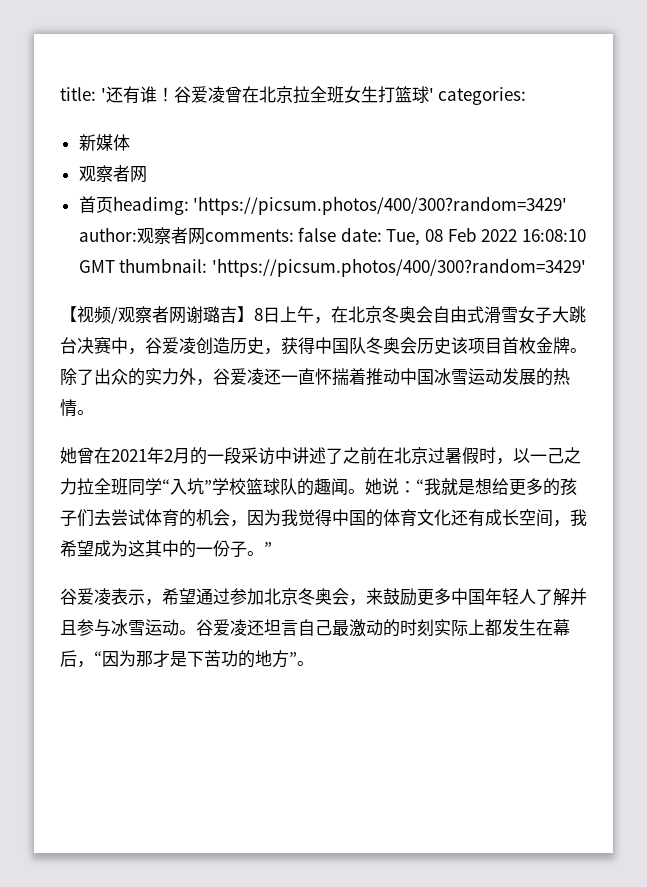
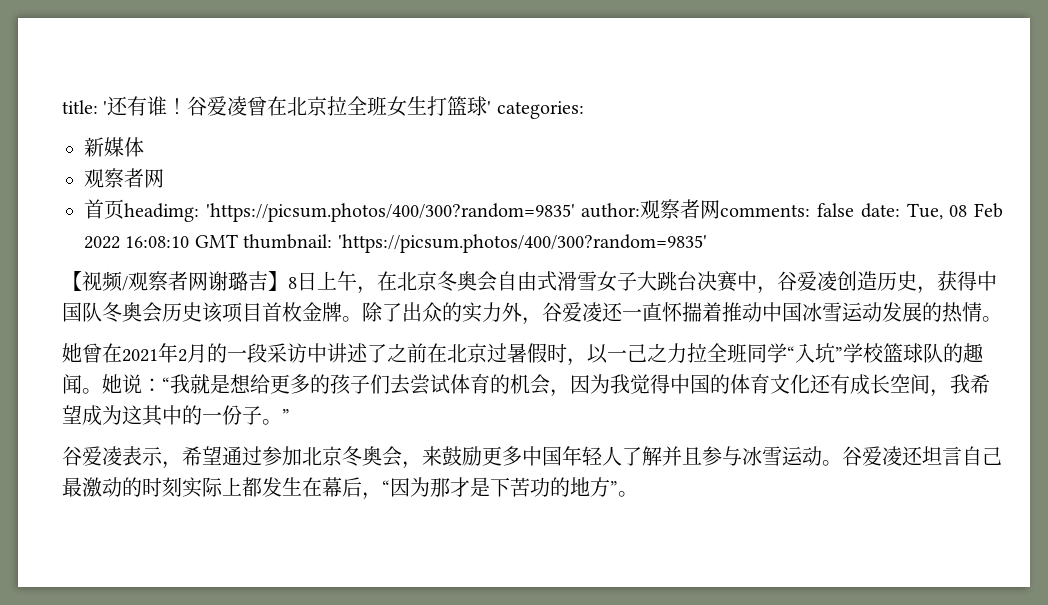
[193,196,568,215] 'https://picsum.photos/400/300?random=3429' -> [205,203,575,222] 'https://picsum.photos/400/300?random=9835'
[211,258,586,277] 'https://picsum.photos/400/300?random=3429' -> [337,234,707,253] 'https://picsum.photos/400/300?random=9835'

